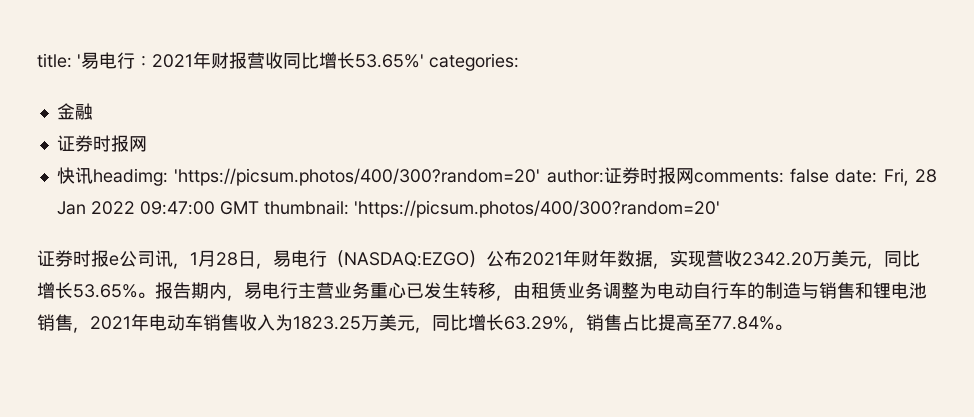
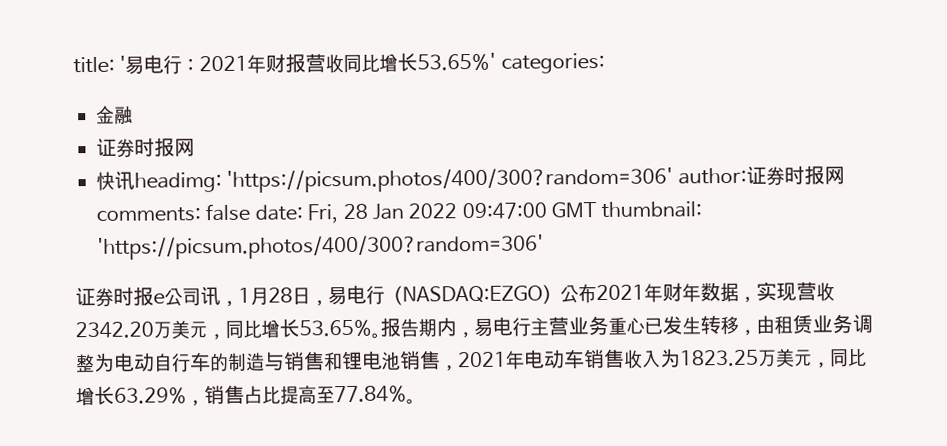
[174,168,541,186] 'https://picsum.photos/400/300?random=20' -> [226,167,674,193] 'https://picsum.photos/400/300?random=306'
[353,200,720,218] 'https://picsum.photos/400/300?random=20' -> [97,234,544,260] 'https://picsum.photos/400/300?random=306'

